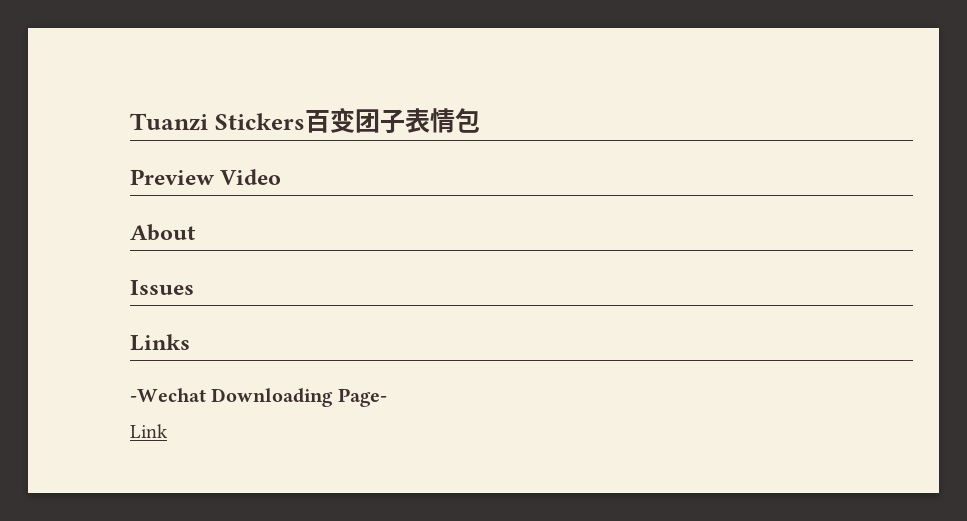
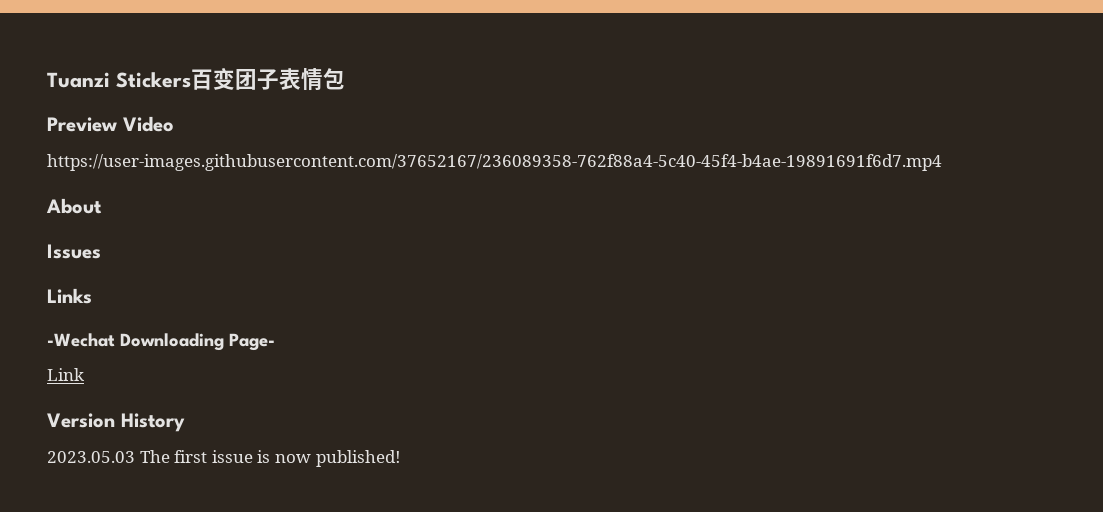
(282, 177) none -> [47,154,942,171] // https://user-images.githubusercontent.com/37652167/236089358-762f88a4-5c40-45f4-b4ae-19891691f6d7.mp4
(168, 431) none -> [47,413,185,432] [47,450,401,467] // Version History // 2023.05.03 The first issue is now published!

